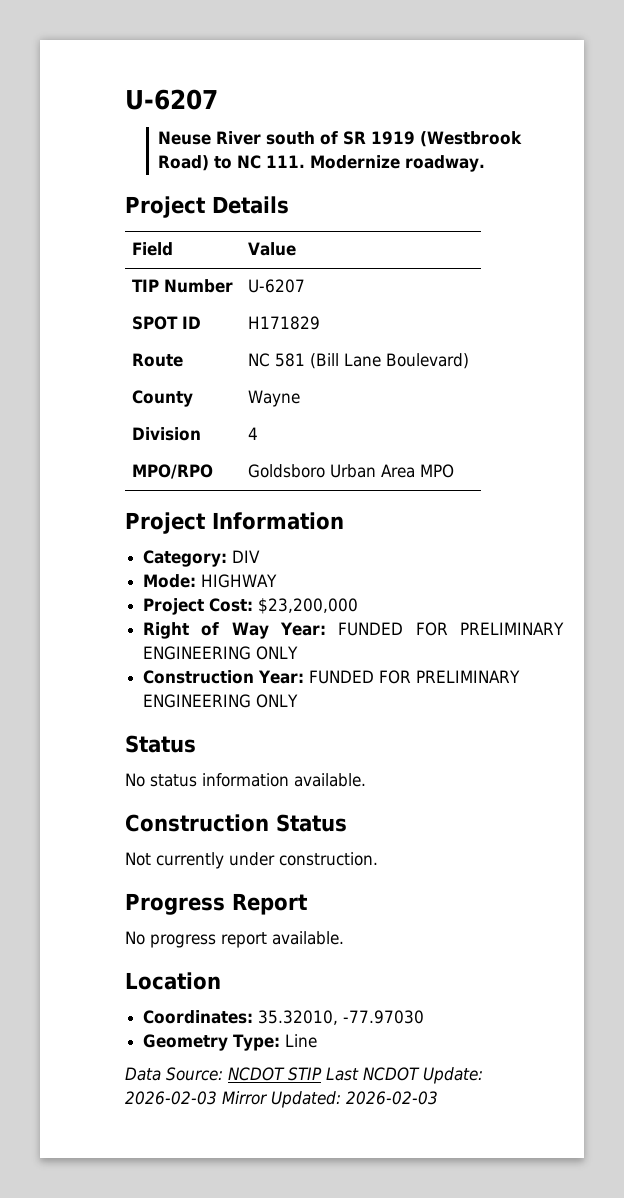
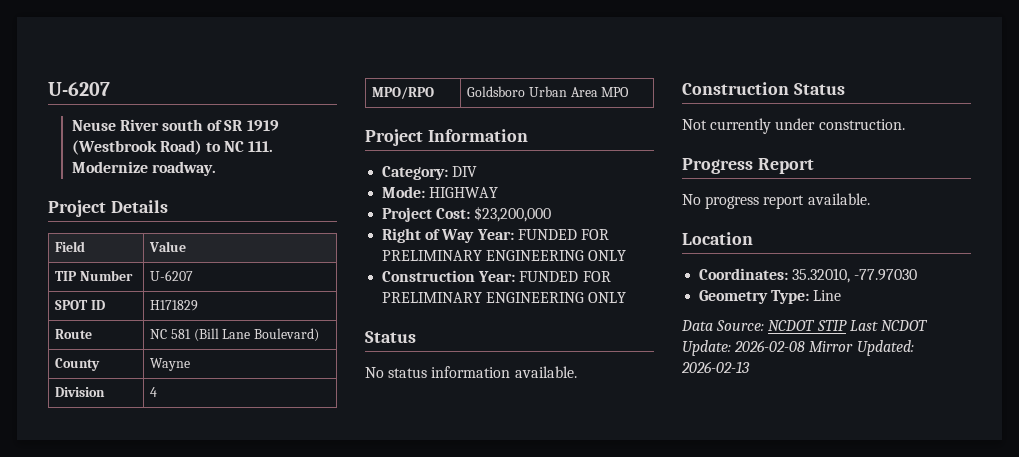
[125,1091,217,1105] 2026-02-03 -> [734,340,806,352] 2026-02-08
[346,1091,438,1105] 2026-02-03 -> [681,361,750,373] 2026-02-13

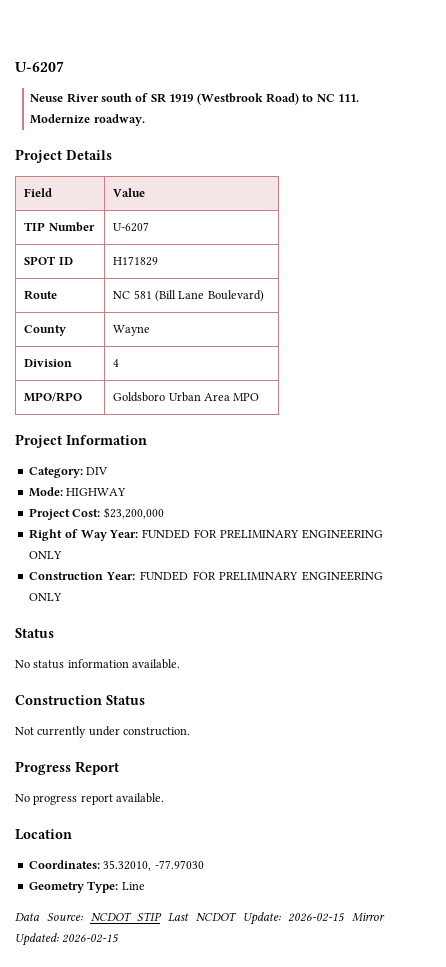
[734,340,806,352] 2026-02-08 -> [288,913,346,922] 2026-02-15
[681,361,750,373] 2026-02-13 -> [62,934,120,943] 2026-02-15

